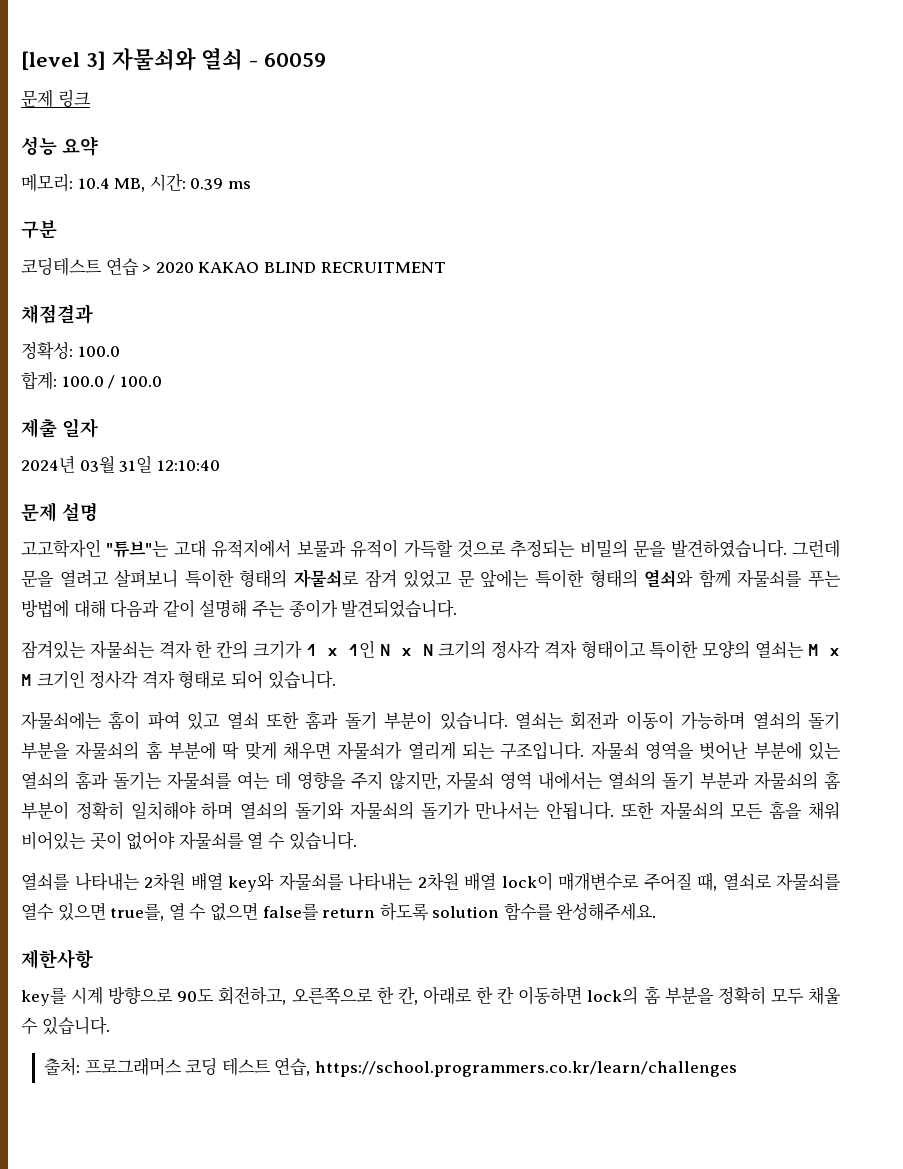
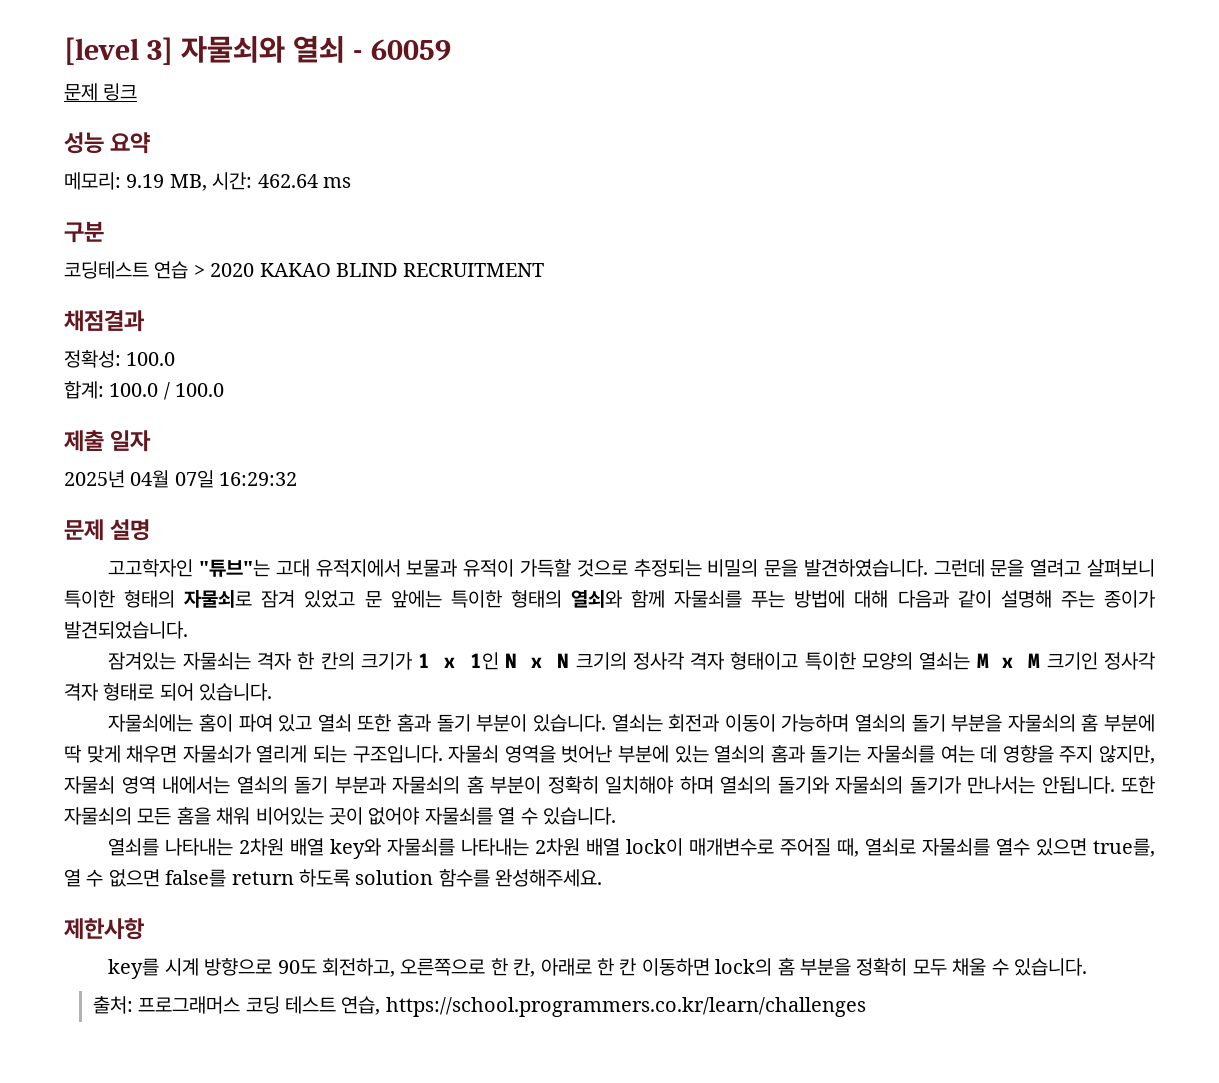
[77,178,110,189] 10.4 -> [126,174,165,188] 9.19
[190,178,224,190] 0.39 -> [257,174,318,188] 462.64
[21,456,220,473] 2024년 03월 31일 12:10:40 -> [64,470,298,488] 2025년 04월 07일 16:29:32

